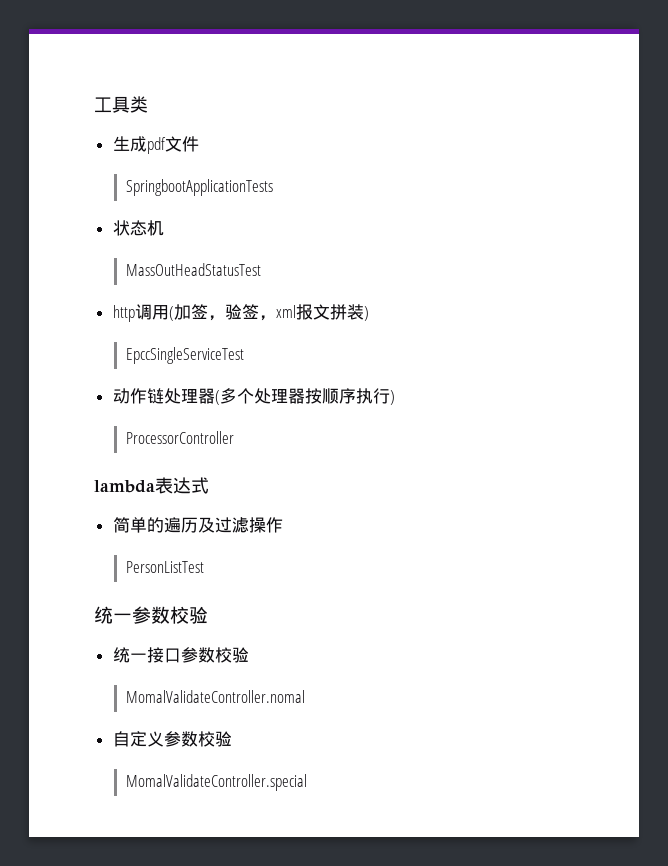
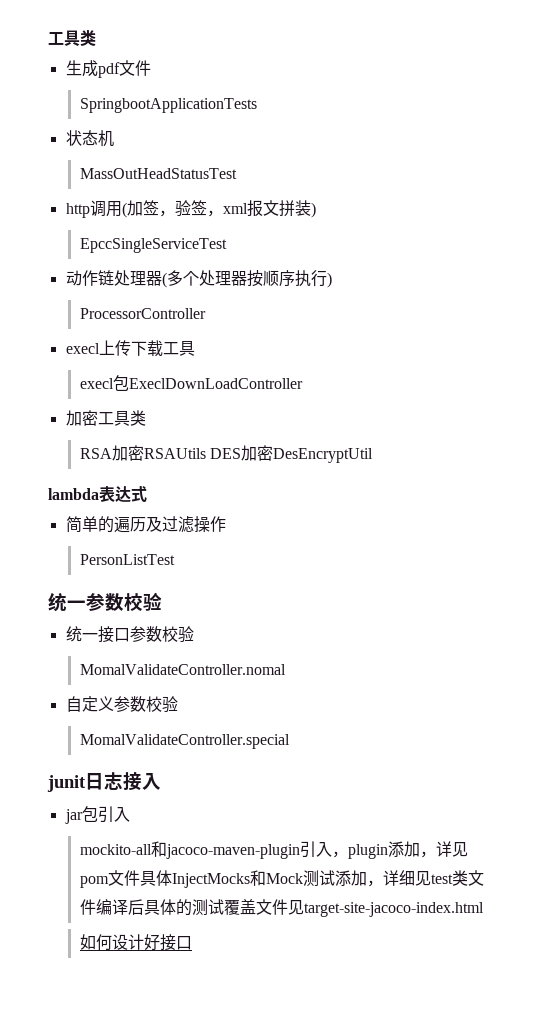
(235, 437) none -> [65,340,195,357] [79,375,303,391] [65,410,146,426] [79,445,373,463] // execl上传下载工具 // execl包ExeclDownLoadController // 加密工具类 // RSA加密RSAUtils DES加密DesEncryptUtil
(308, 782) none -> [47,772,161,792] [64,806,130,824] [79,841,468,859] [79,870,484,888] [79,899,484,917] [79,934,192,951] // junit日志接入 // jar包引入 // mockito-all和jacoco-maven-plugin引入，plugin添加，详见pom文件具体InjectMocks和Mock测试添加，详细见test类文件编译后具体的测试覆盖文件见target-site-jacoco-index.html // 如何设计好接口

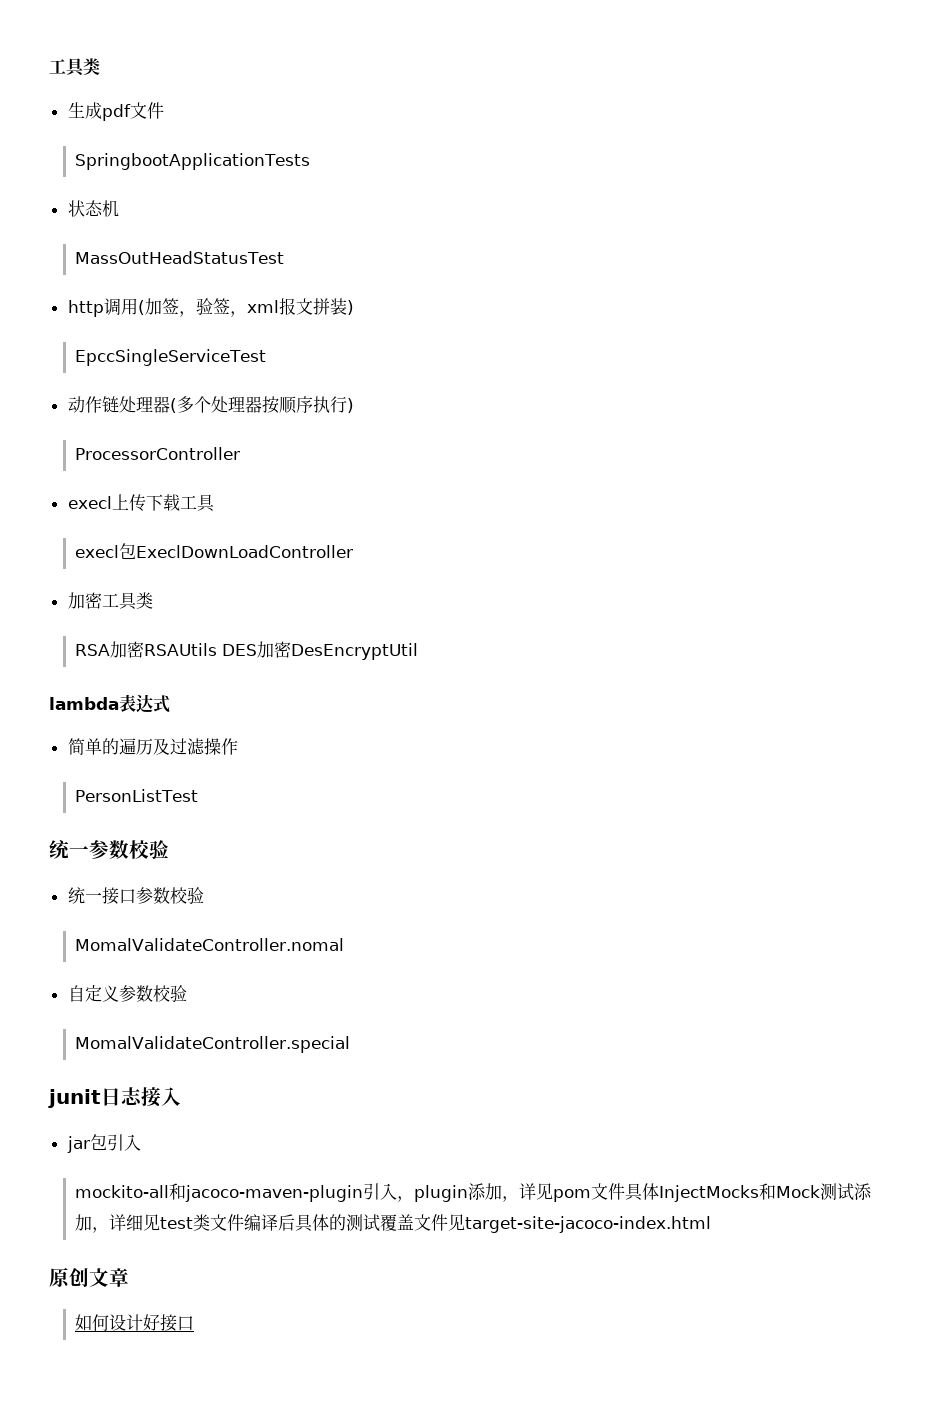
(484, 909) none -> [49,1267,129,1287] // 原创文章

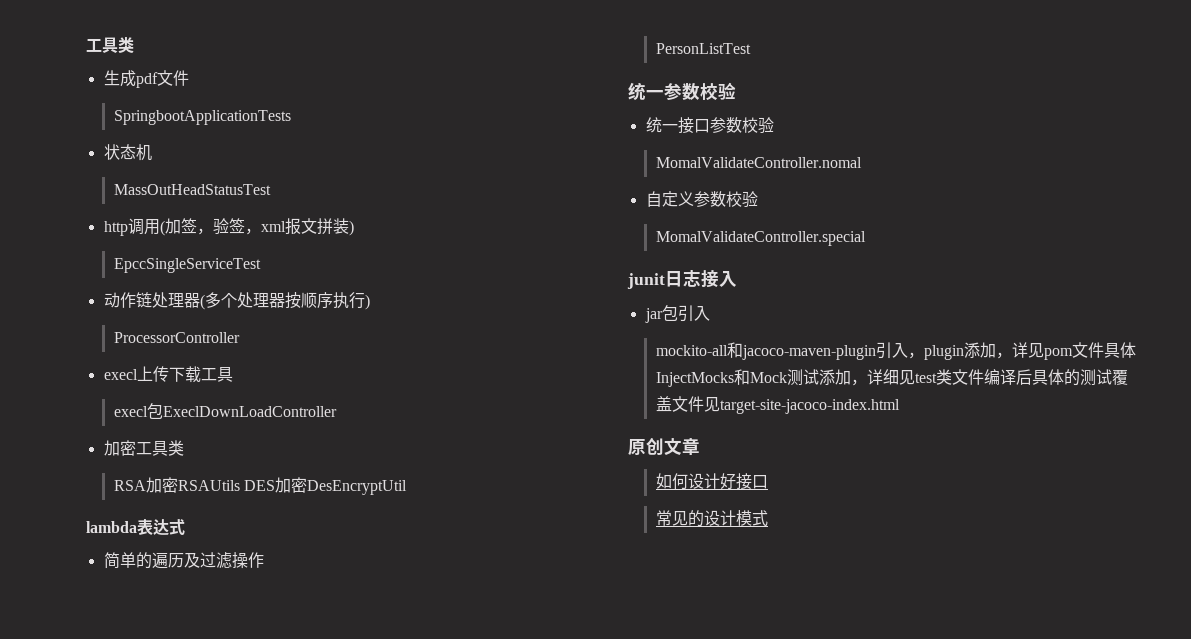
(195, 1323) none -> [655,510,768,527] // 常见的设计模式

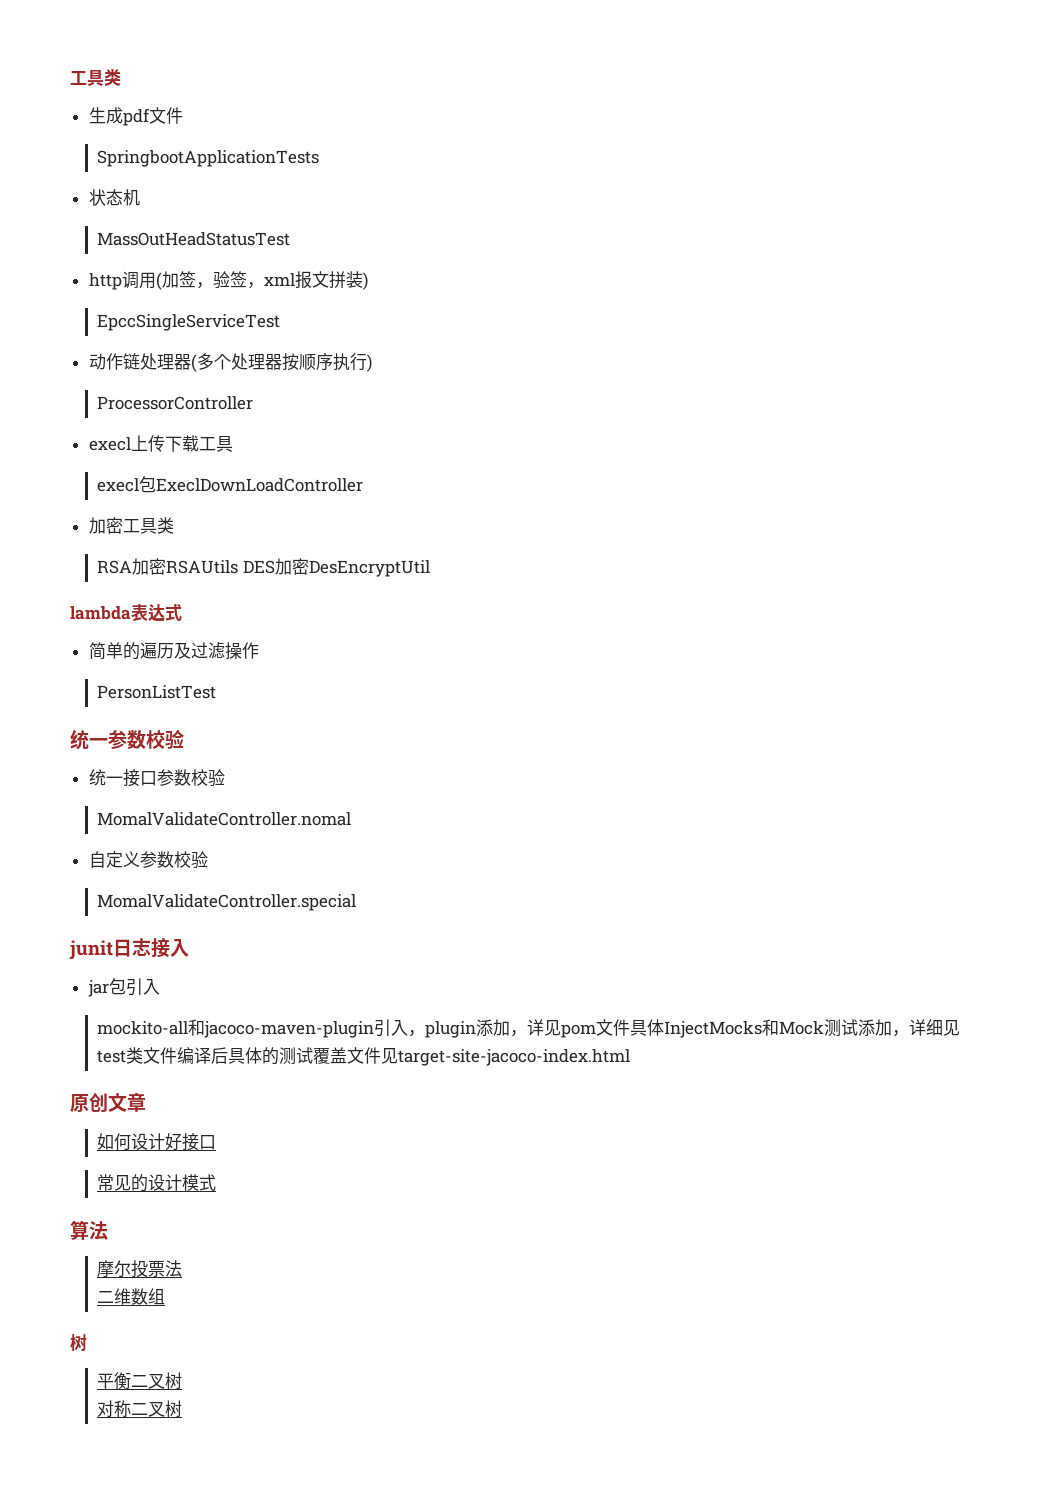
(768, 518) none -> [70,1220,108,1240] [97,1260,183,1278] [97,1288,166,1305] [70,1334,87,1352] [97,1372,183,1390] [97,1400,183,1418] // 算法 // 摩尔投票法 // 二维数组 // 树 // 平衡二叉树 // 对称二叉树

